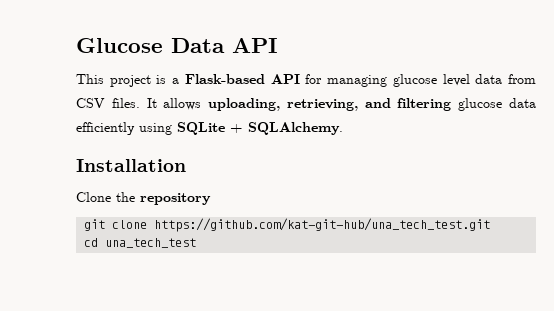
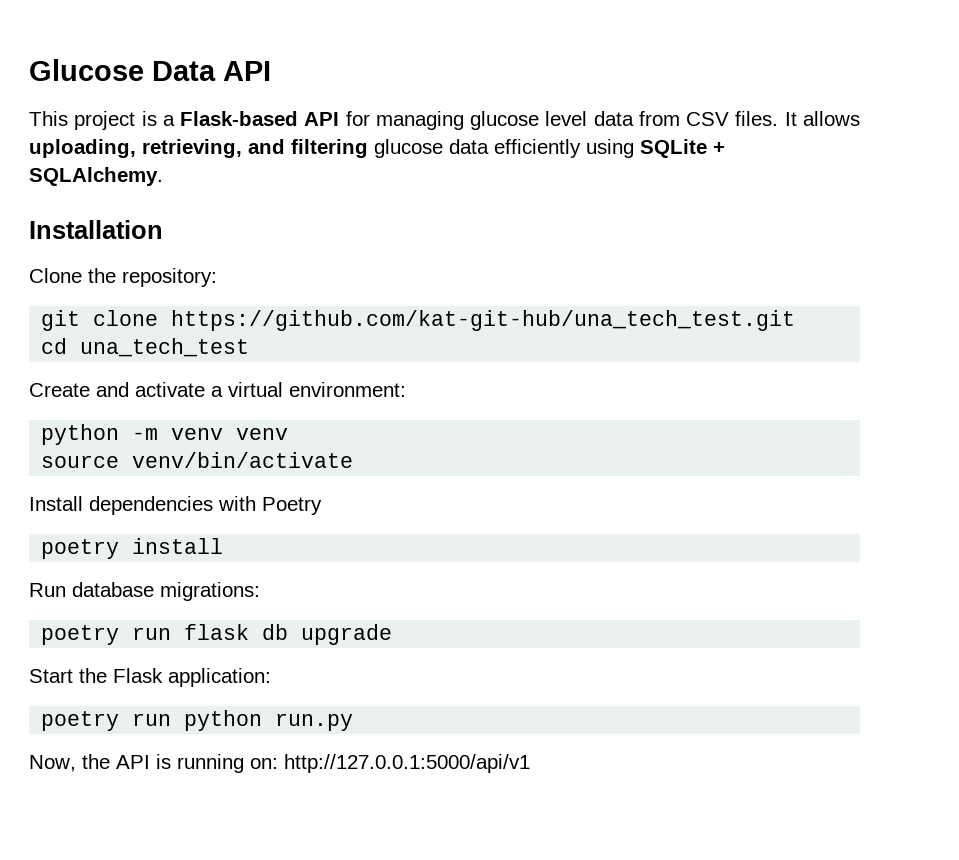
[140,193,211,205] repository -> [122,268,217,287] repository:
(197, 243) none -> [29,382,406,397] [41,424,289,445] [41,452,354,468] [29,496,322,515] [41,538,224,559] [29,582,260,601] [41,624,393,645] [29,668,271,687] [41,710,354,731] [29,754,530,773] // Create and activate a virtual environment: // python -m venv venv // source venv/bin/activate // Install dependencies with Poetry // poetry install // Run database migrations: // poetry run flask db upgrade // Start the Flask application: // poetry run python run.py // Now, the API is running on: http://127.0.0.1:5000/api/v1

